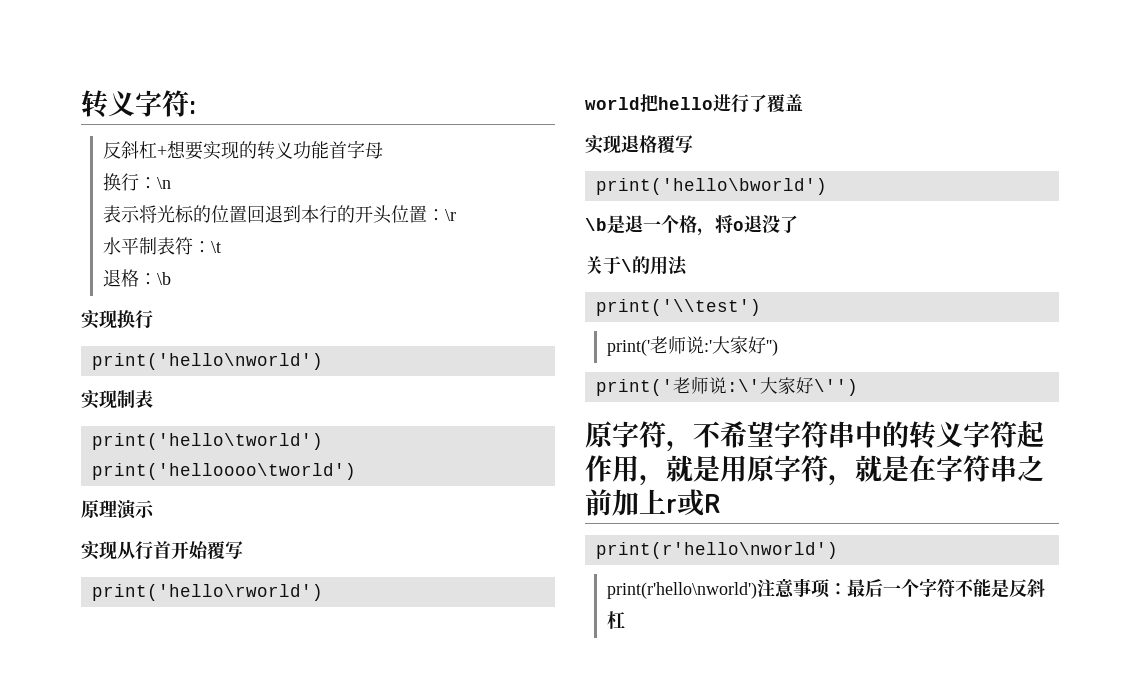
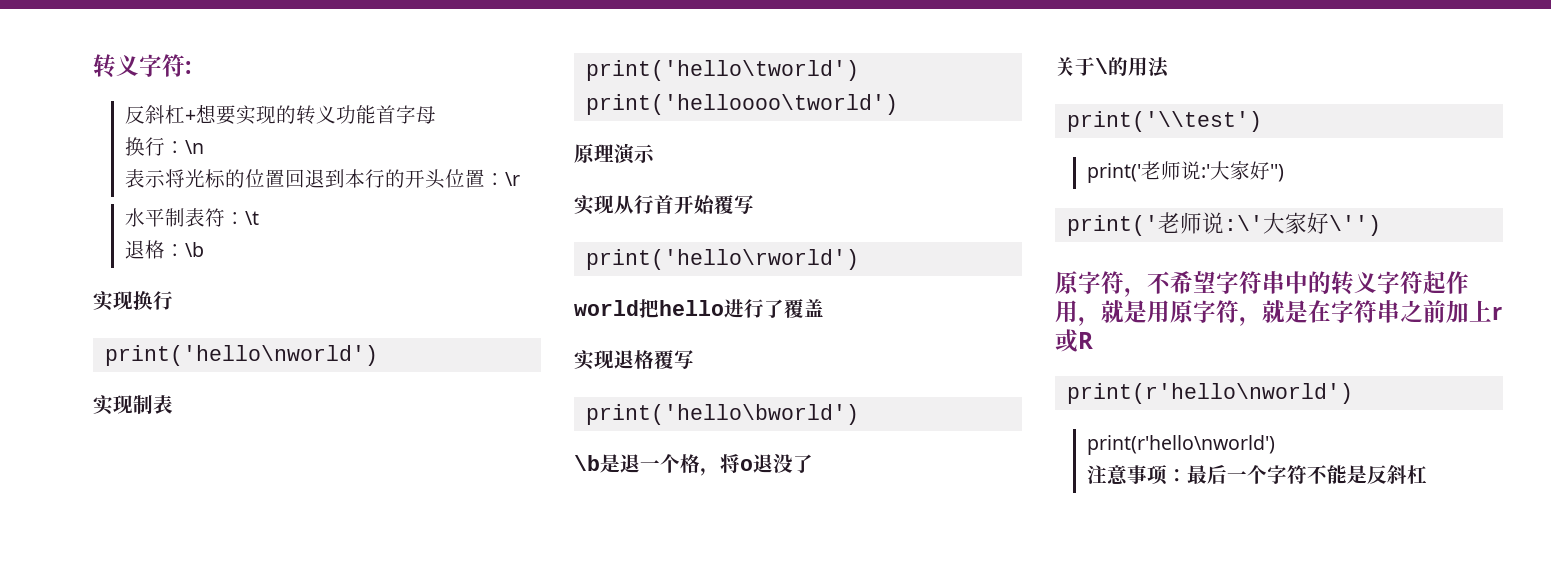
(757, 590) none -> (1275, 445) //

